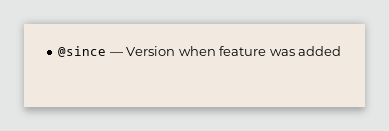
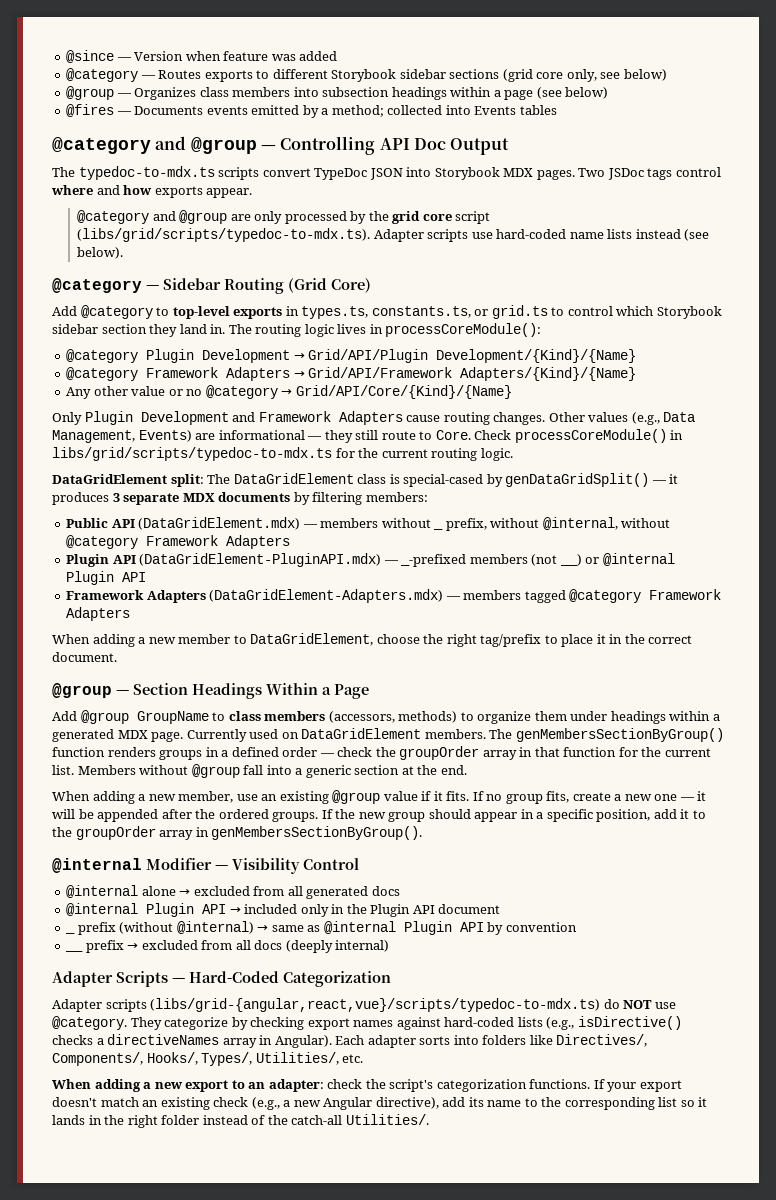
(342, 51) none -> [66,68,667,82] [66,86,609,100] [66,104,557,118] [52,136,510,155] [52,166,721,180] [51,185,253,198] [77,210,491,224] [77,228,710,242] [77,247,124,259] [52,278,371,294] [52,305,722,319] [52,323,542,337] [66,349,637,363] [66,367,637,381] [66,385,512,399] [52,411,696,425] [52,429,684,443] [52,447,513,461] [52,473,679,487] [52,492,428,505] [66,517,431,530] [433,517,671,531] [66,535,291,549] [66,553,675,567] [66,571,147,585] [66,589,722,603] [66,607,131,621] [52,633,693,647] [52,652,117,662] [52,683,369,699] [52,710,720,724] [52,728,724,742] [52,746,711,760] [52,764,467,778] [52,790,707,804] [52,809,706,822] [52,826,423,840] [52,858,359,874] [66,885,400,899] [66,903,501,917] [65,921,577,935] [65,940,390,953] [52,971,391,987] [52,998,676,1012] [52,1016,682,1030] [52,1034,648,1048] [52,1052,364,1066] [52,1079,682,1092] [52,1097,708,1110] [52,1114,429,1128] // @category — Routes exports to different Storybook sidebar sections (grid core only, see below) // @group — Organizes class members into subsection headings within a page (see below) // @fires — Documents events emitted by a method; collected into Events tables // @category and @group — Controlling API Doc Output // The typedoc-to-mdx.ts scripts convert TypeDoc JSON into Storybook MDX pages. Two JSDoc tags control where and how exports appear. // @category and @group are only processed by the grid core script (libs/grid/scripts/typedoc-to-mdx.ts). Adapter scripts use hard-coded name lists instead (see below). // @category — Sidebar Routing (Grid Core) // Add @category to top-level exports in types.ts, constants.ts, or grid.ts to control which Storybook sidebar section they land in. The routing logic lives in processCoreModule(): // @category Plugin Development → Grid/API/Plugin Development/{Kind}/{Name} // @category Framework Adapters → Grid/API/Framework Adapters/{Kind}/{Name} // Any other value or no @category → Grid/API/Core/{Kind}/{Name} // Only Plugin Development and Framework Adapters cause routing changes. Other values (e.g., Data Management, Events) are informational — they still route to Core. Check processCoreModule() in libs/grid/scripts/typedoc-to-mdx.ts for the current routing logic. // DataGridElement split: The DataGridElement class is special-cased by genDataGridSplit() — it produces 3 separate MDX documents by filtering members: // Public API (DataGridElement.mdx) — members without _ prefix, without @internal, without @category Framework Adapters // Plugin API (DataGridElement-PluginAPI.mdx) — _-prefixed members (not __) or @internal Plugin API // Framework Adapters (DataGridElement-Adapters.mdx) — members tagged @category Framework Adapters // When adding a new member to DataGridElement, choose the right tag/prefix to place it in the correct document. // @group — Section Headings Within a Page // Add @group GroupName to class members (accessors, methods) to organize them under headings within a generated MDX page. Currently used on DataGridElement members. The genMembersSectionByGroup() function renders groups in a defined order — check the groupOrder array in that function for the current list. Members without @group fall into a generic section at the end. // When adding a new member, use an existing @group value if it fits. If no group fits, create a new one — it will be appended after the ordered groups. If the new group should appear in a specific position, add it to the groupOrder array in genMembersSectionByGroup(). // @internal Modifier — Visibility Control // @internal alone → excluded from all generated docs // @internal Plugin API → included only in the Plugin API document // _ prefix (without @internal) → same as @internal Plugin API by convention // __ prefix → excluded from all docs (deeply internal) // Adapter Scripts — Hard-Coded Categorization // Adapter scripts (libs/grid-{angular,react,vue}/scripts/typedoc-to-mdx.ts) do NOT use @category. They categorize by checking export names against hard-coded lists (e.g., isDirective() checks a directiveNames array in Angular). Each adapter sorts into folders like Directives/, Components/, Hooks/, Types/, Utilities/, etc. // When adding a new export to an adapter: check the script's categorization functions. If your export doesn't match an existing check (e.g., a new Angular directive), add its name to the corresponding list so it lands in the right folder instead of the catch-all Utilities/.

